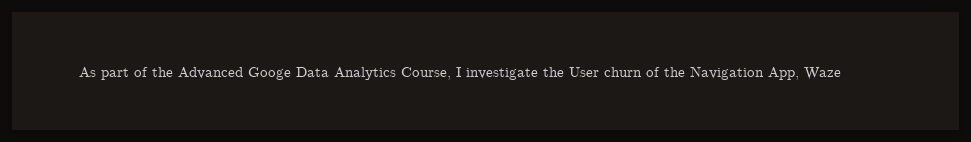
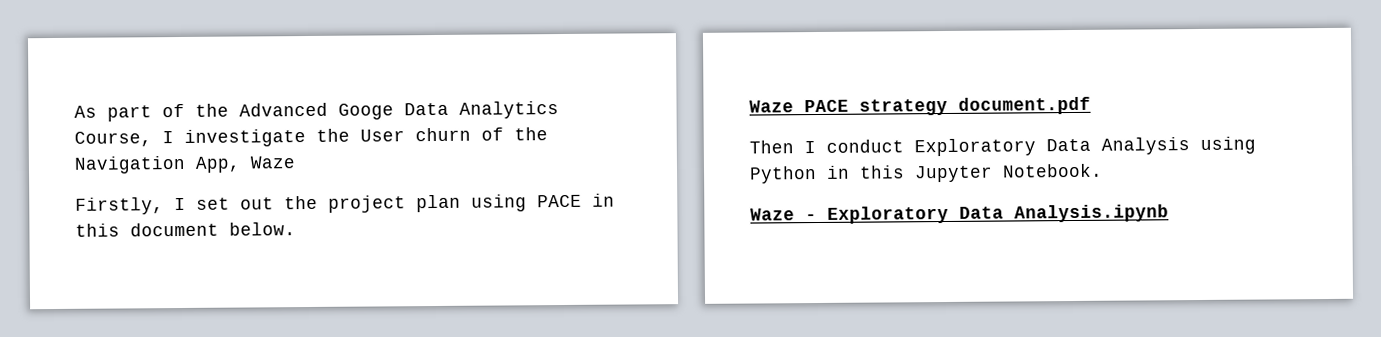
(841, 73) none -> [75,193,615,215] [75,222,296,237] [749,96,1091,116] [749,136,1256,157] [749,163,1103,184] [750,204,1169,224] // Firstly, I set out the project plan using PACE in this document below. // Waze PACE strategy document.pdf // Then I conduct Exploratory Data Analysis using Python in this Jupyter Notebook. // Waze - Exploratory Data Analysis.ipynb

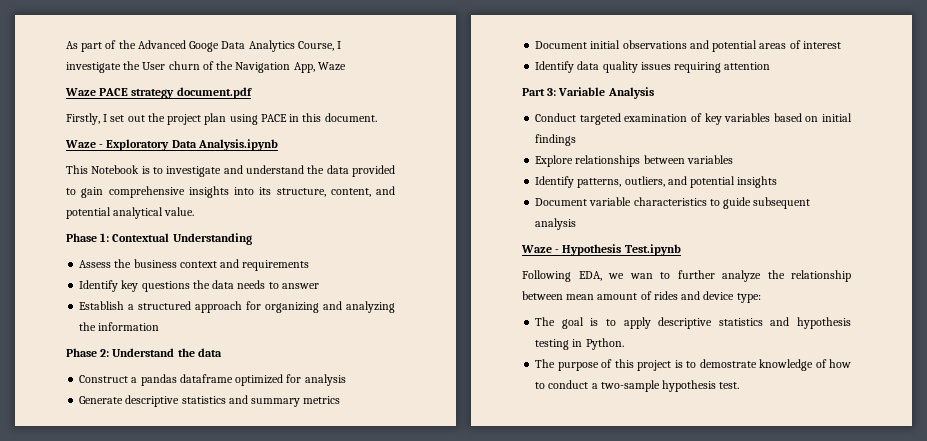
(295, 162) none -> [65,87,252,99] // Waze PACE strategy document.pdf
[130,222,296,237] [749,96,1091,116] [749,136,1256,157] [749,163,1103,184] document below. // Waze PACE strategy document.pdf // Then I conduct Exploratory Data Analysis using Python in this Jupyter Notebook. -> [324,113,377,122] document.
(1169, 213) none -> [66,165,395,177] [66,186,395,198] [66,207,195,219] [66,233,252,245] [79,259,310,271] [79,280,319,292] [79,301,395,313] [79,322,160,331] [66,348,222,357] [79,374,346,386] [79,395,341,407] [535,40,841,52] [535,61,771,73] [522,87,654,99] [535,113,852,125] [535,134,577,146] [535,155,733,167] [535,176,778,188] [535,197,811,209] [535,218,577,230] [521,244,681,256] [522,270,851,282] [522,291,761,303] [535,317,851,329] [535,338,624,350] [535,359,851,371] [535,380,740,392] // This Notebook is to investigate and understand the data provided to gain comprehensive insights into its structure, content, and potential analytical value. // Phase 1: Contextual Understanding // Assess the business context and requirements // Identify key questions the data needs to answer // Establish a structured approach for organizing and analyzing the information // Phase 2: Understand the data // Construct a pandas dataframe optimized for analysis // Generate descriptive statistics and summary metrics // Document initial observations and potential areas of interest // Identify data quality issues requiring attention // Part 3: Variable Analysis // Conduct targeted examination of key variables based on initial findings // Explore relationships between variables // Identify patterns, outliers, and potential insights // Document variable characteristics to guide subsequent analysis // Waze - Hypothesis Test.ipynb // Following EDA, we wan to further analyze the relationship between mean amount of rides and device type: // The goal is to apply descriptive statistics and hypothesis testing in Python. // The purpose of this project is to demostrate knowledge of how to conduct a two-sample hypothesis test.

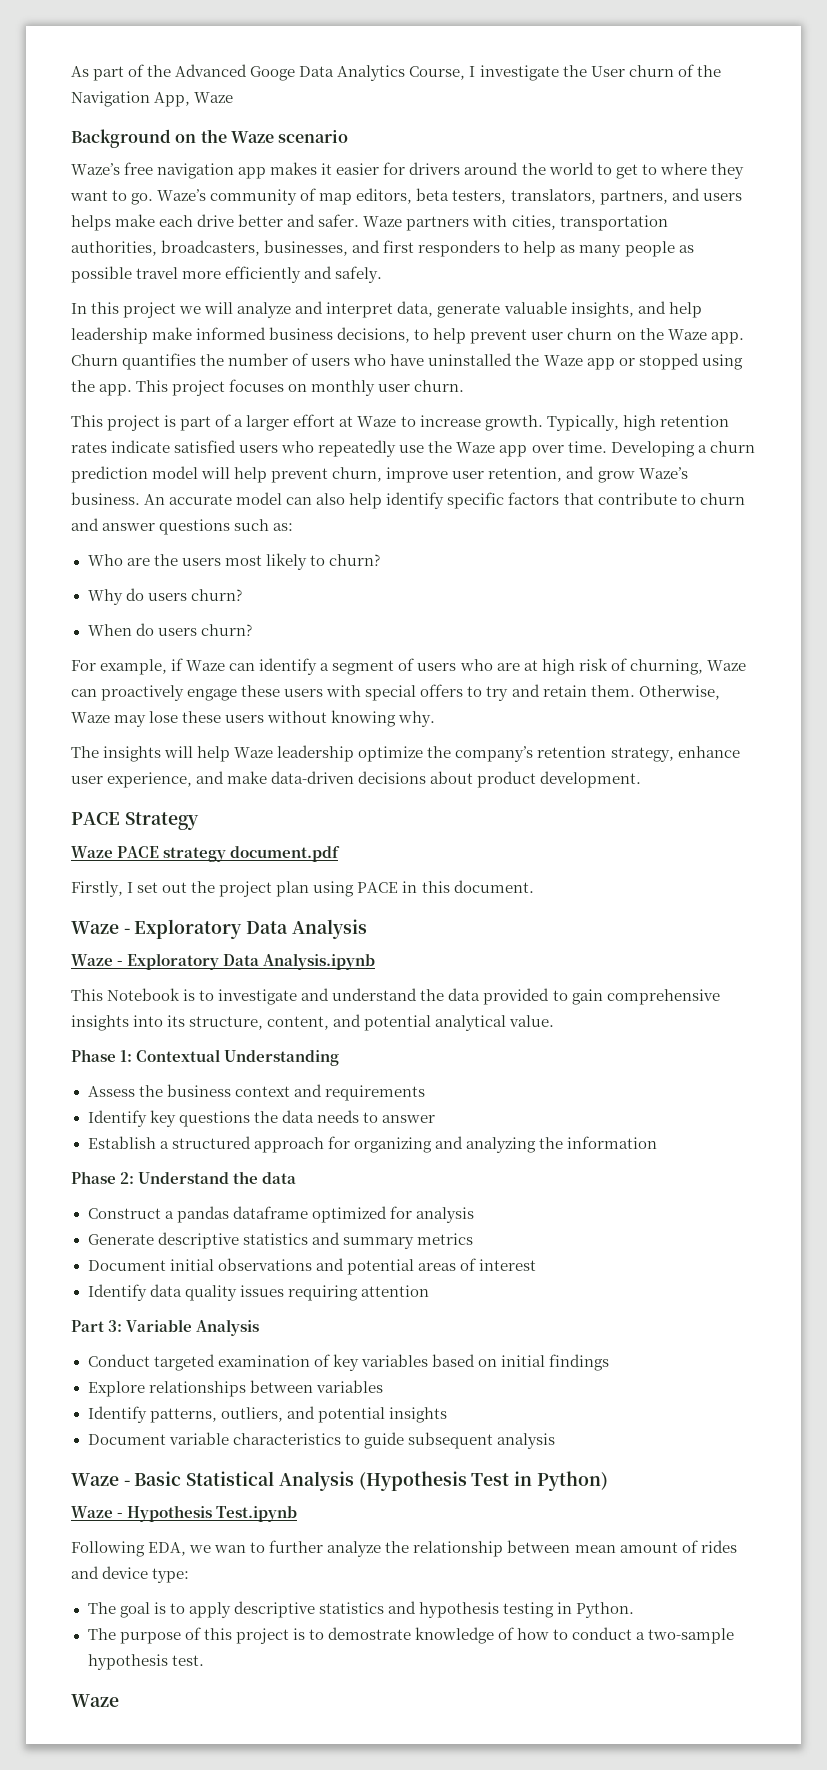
(346, 66) none -> [71,129,349,148] [71,162,744,179] [70,188,742,205] [71,214,668,231] [71,240,694,257] [71,266,383,283] [71,301,702,318] [71,327,744,344] [71,353,743,370] [71,379,465,396] [71,414,729,431] [71,440,755,457] [71,466,688,483] [71,492,745,509] [71,518,294,535] [87,553,380,570] [87,588,242,605] [87,623,252,636] [71,658,746,675] [71,684,720,701] [71,710,436,727] [71,745,740,762] [71,771,642,788] [71,812,199,830] // Background on the Waze scenario // Waze’s free navigation app makes it easier for drivers around the world to get to where they want to go. Waze’s community of map editors, beta testers, translators, partners, and users helps make each drive better and safer. Waze partners with cities, transportation authorities, broadcasters, businesses, and first responders to help as many people as possible travel more efficiently and safely. // In this project we will analyze and interpret data, generate valuable insights, and help leadership make informed business decisions, to help prevent user churn on the Waze app. Churn quantifies the number of users who have uninstalled the Waze app or stopped using the app. This project focuses on monthly user churn. // This project is part of a larger effort at Waze to increase growth. Typically, high retention rates indicate satisfied users who repeatedly use the Waze app over time. Developing a churn prediction model will help prevent churn, improve user retention, and grow Waze’s business. An accurate model can also help identify specific factors that contribute to churn and answer questions such as: // Who are the users most likely to churn? // Why do users churn? // When do users churn? // For example, if Waze can identify a segment of users who are at high risk of churning, Waze can proactively engage these users with special offers to try and retain them. Otherwise, Waze may lose these users without knowing why. // The insights will help Waze leadership optimize the company’s retention strategy, enhance user experience, and make data-driven decisions about product development. // PACE Strategy
(377, 117) none -> [71,919,367,939] // Waze - Exploratory Data Analysis
(577, 224) none -> [71,1471,608,1491] // Waze - Basic Statistical Analysis (Hypothesis Test in Python)
(740, 385) none -> [71,1694,119,1707] // Waze

